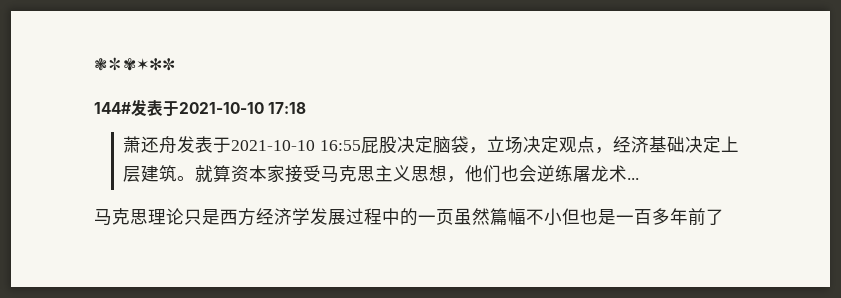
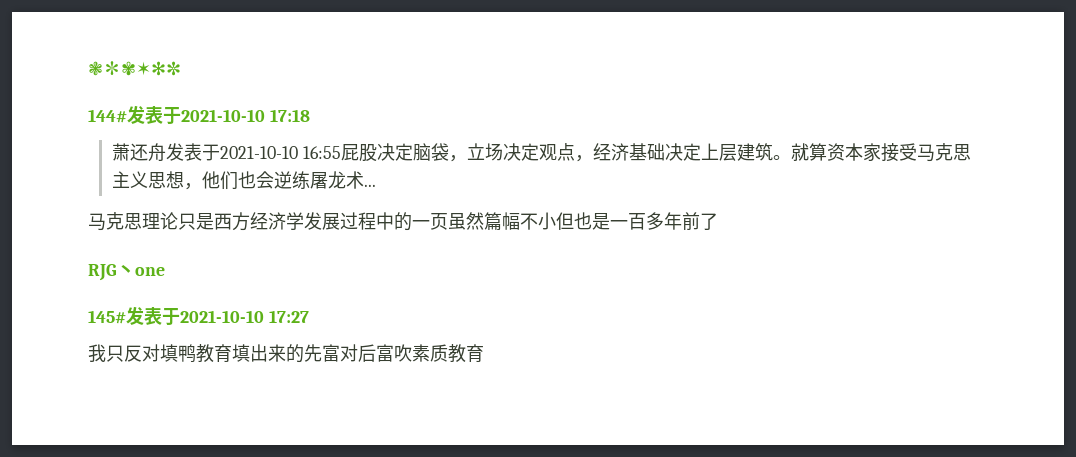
(724, 217) none -> [88,264,165,281] [88,306,309,325] [88,344,484,363] // RJG丶one // 145#发表于2021-10-10 17:27 // 我只反对填鸭教育填出来的先富对后富吹素质教育

